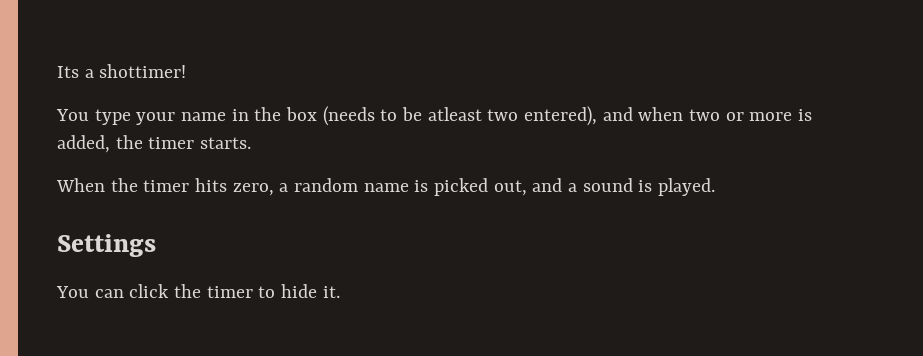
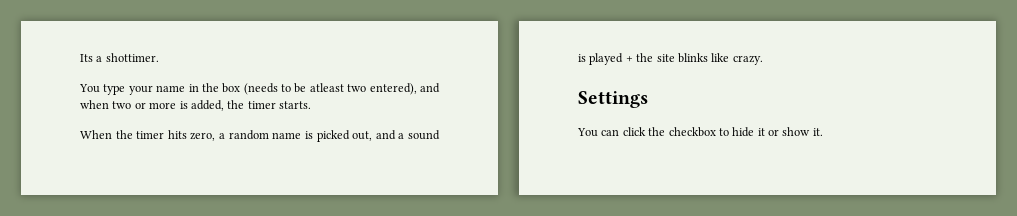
[99,64,187,78] shottimer! -> [105,53,159,62] shottimer.
[658,178,716,196] played. -> [589,53,763,65] played + the site blinks like crazy.
[206,286,253,298] timer -> [668,127,716,137] checkbox
(318, 291) none -> [757,127,811,136] it or show

